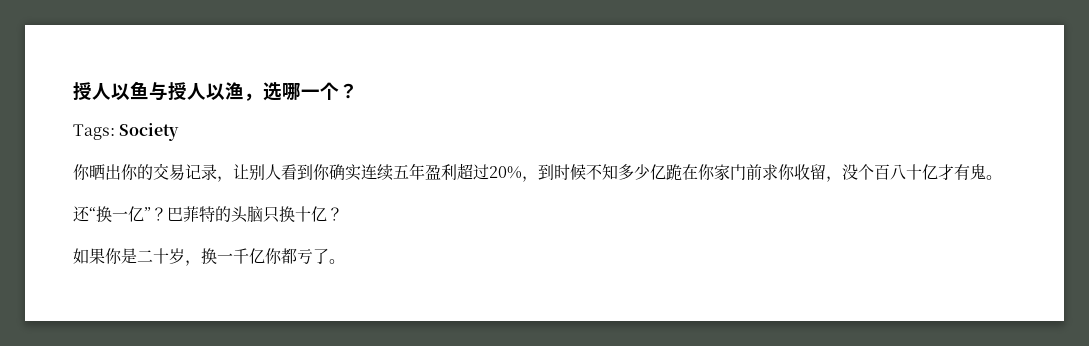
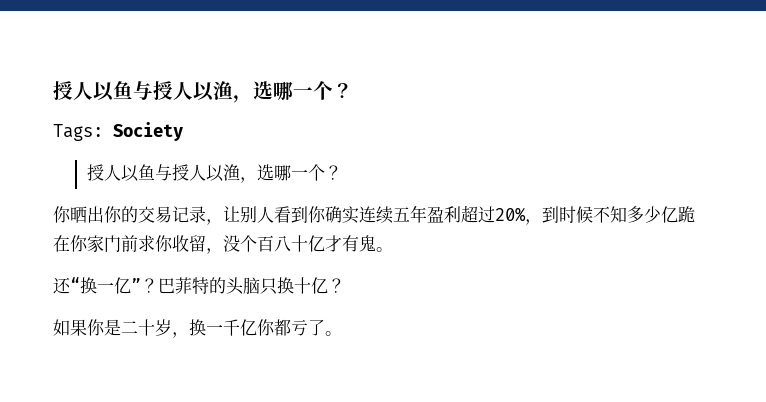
(180, 132) none -> [86,164,342,183] // 授人以鱼与授人以渔，选哪一个？

